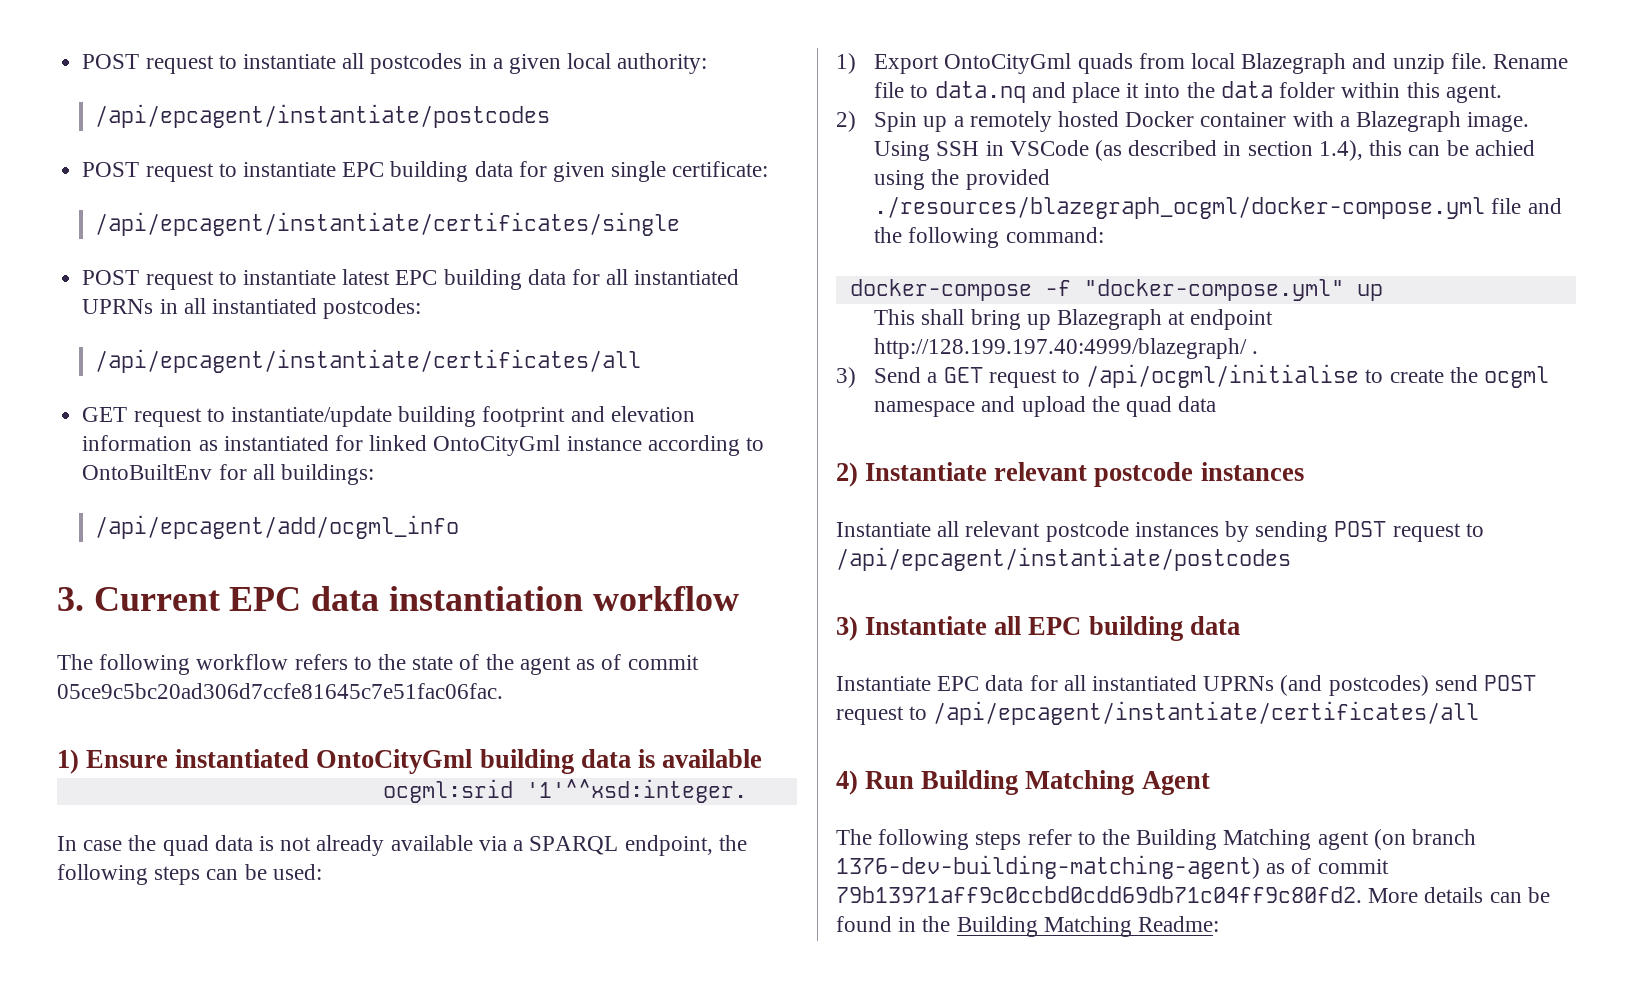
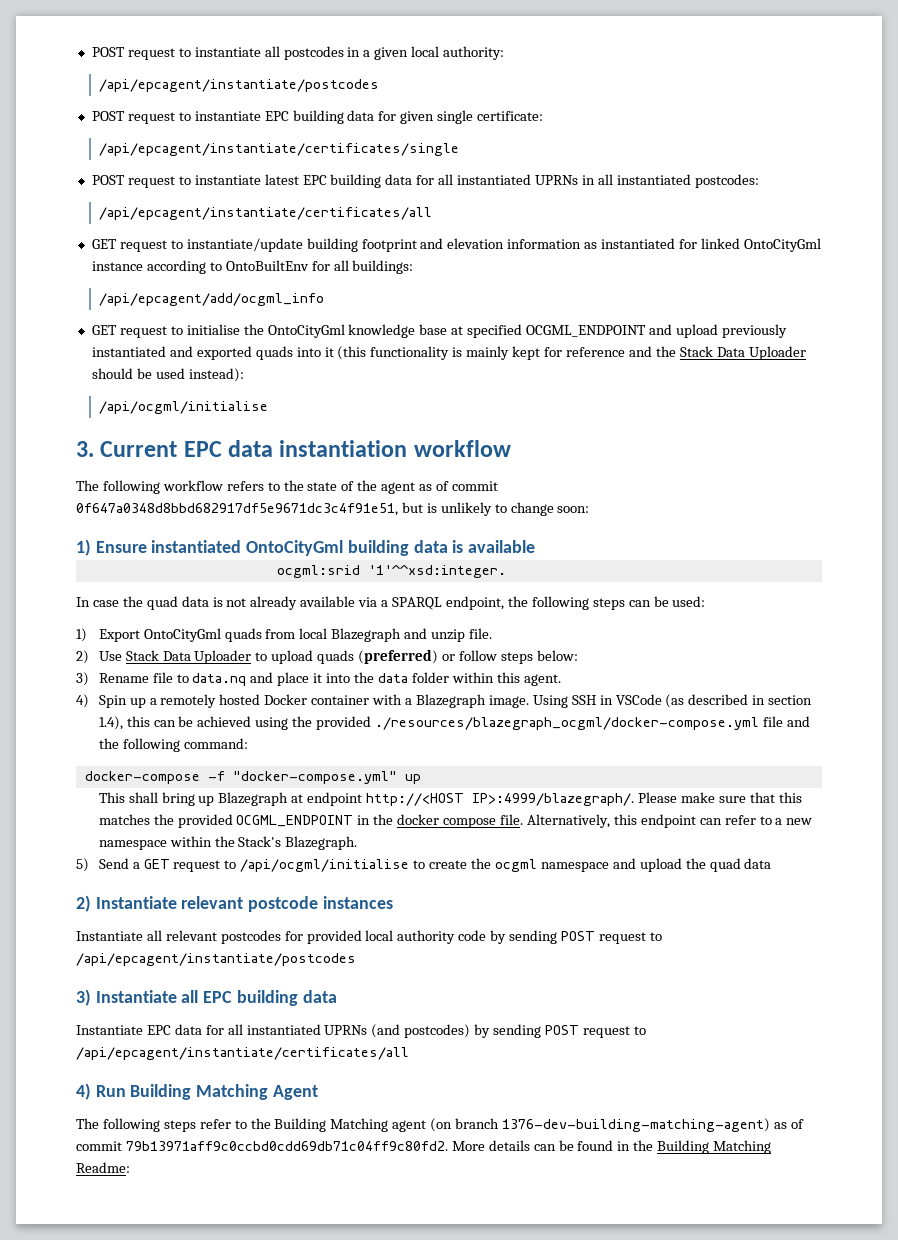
(460, 527) none -> [91,324,787,338] [91,346,806,360] [91,368,244,382] [98,401,268,414] // GET request to initialise the OntoCityGml knowledge base at specified OCGML_ENDPOINT and upload previously instantiated and exported quads into it (this functionality is mainly kept for reference and the Stack Data Uploader should be used instead): // /api/ocgml/initialise
[57,683,503,699] 05ce9c5bc20ad306d7ccfe81645c7e51fac06fac. -> [76,502,590,516] 0f647a0348d8bbd682917df5e9671dc3c4f91e51, but is unlikely to change soon:
(1487, 61) none -> [76,649,578,664] [76,672,89,686] // 2) Use Stack Data Uploader to upload quads (preferred) or follow steps below: // 3)
[836,111,856,132] 2) -> [76,694,89,708] 4)
[1474,140,1535,156] achied -> [197,716,252,727] achieved
[874,338,1259,359] [836,367,856,388] http://128.199.197.40:4999/blazegraph/ . // 3) -> [366,792,802,806] [98,814,813,828] [98,836,358,850] [76,858,89,872] http://<HOST IP>:4999/blazegraph/. Please make sure that this matches the provided OCGML_ENDPOINT in the docker compose file. Alternatively, this endpoint can refer to a new namespace within the Stack's Blazegraph. // 5)
[1045,521,1219,542] postcode instances -> [220,930,487,944] postcodes for provided local authority code
[1434,675,1478,691] send -> [474,1024,542,1038] by sending

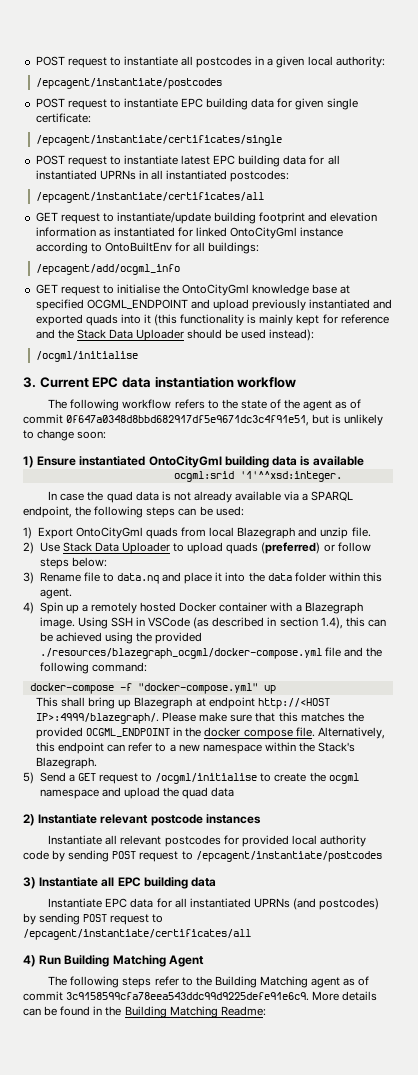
[98,79,379,92] /api/epcagent/instantiate/postcodes -> [36,78,223,89] /epcagent/instantiate/postcodes
[98,143,459,156] /api/epcagent/instantiate/certificates/single -> [36,135,283,146] /epcagent/instantiate/certificates/single
[98,207,432,220] /api/epcagent/instantiate/certificates/all -> [36,192,265,203] /epcagent/instantiate/certificates/all
[98,293,324,306] /api/epcagent/add/ocgml_info -> [36,264,181,275] /epcagent/add/ocgml_info
[98,401,268,414] /api/ocgml/initialise -> [36,351,139,362] /ocgml/initialise
[240,859,410,872] /api/ocgml/initialise -> [155,773,258,784] /ocgml/initialise
[76,953,356,966] /api/epcagent/instantiate/postcodes -> [195,851,382,862] /epcagent/instantiate/postcodes
[76,1047,409,1060] /api/epcagent/instantiate/certificates/all -> [23,929,251,940] /epcagent/instantiate/certificates/all
[430,1118,804,1132] [76,1141,448,1151] (on branch 1376-dev-building-matching-agent) as of commit 79b13971aff9c0ccbd0cdd69db71c04ff9c80fd2. -> [343,976,370,986] [23,991,310,1001] as of commit 3c9158599cfa78eea543ddc99d9225defe91e6c9.

